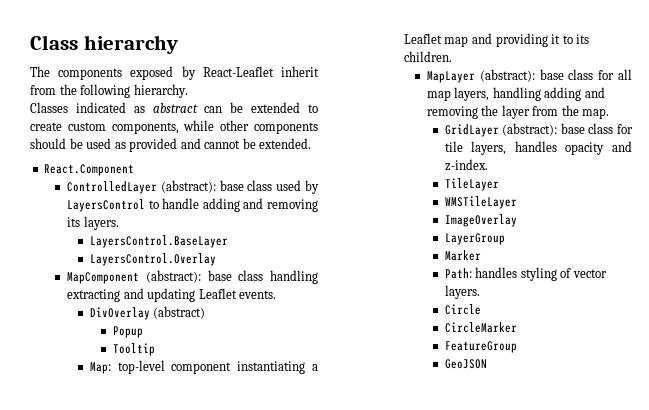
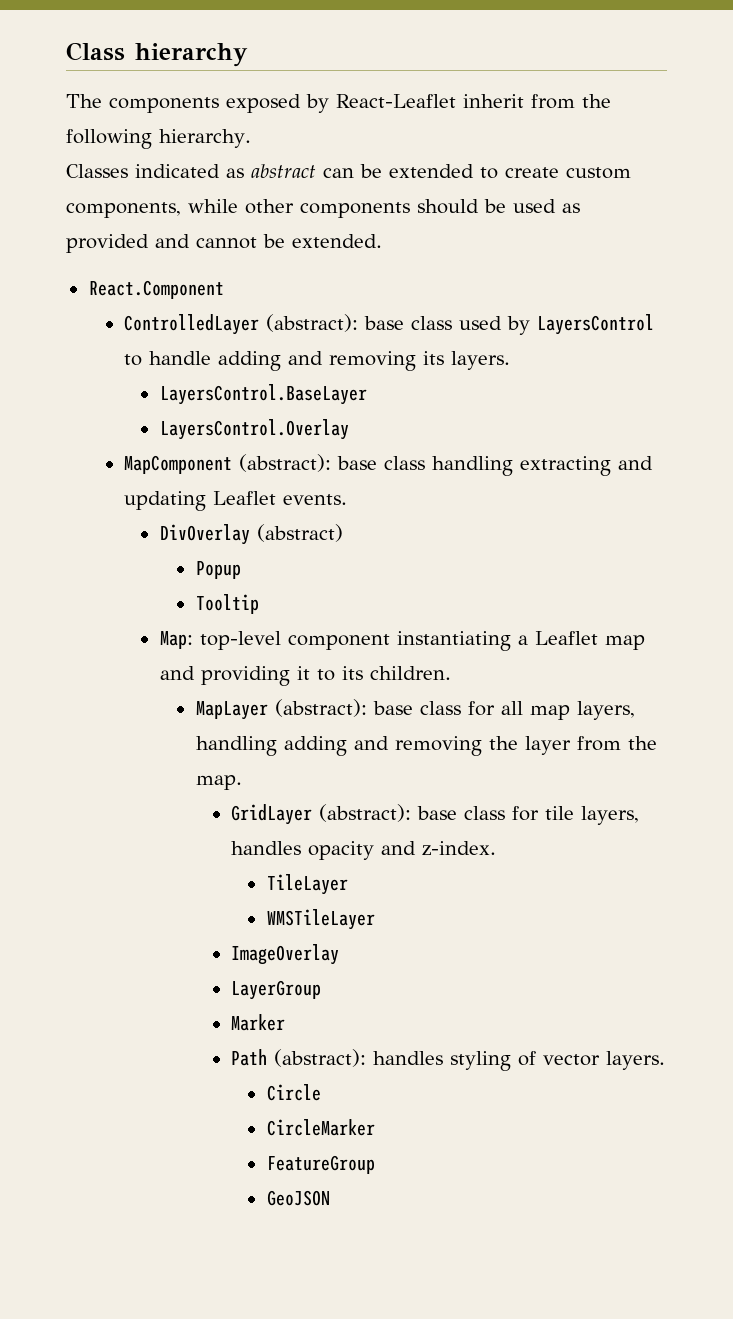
[444,268,472,279] Path: -> [231,1049,367,1067] Path (abstract):

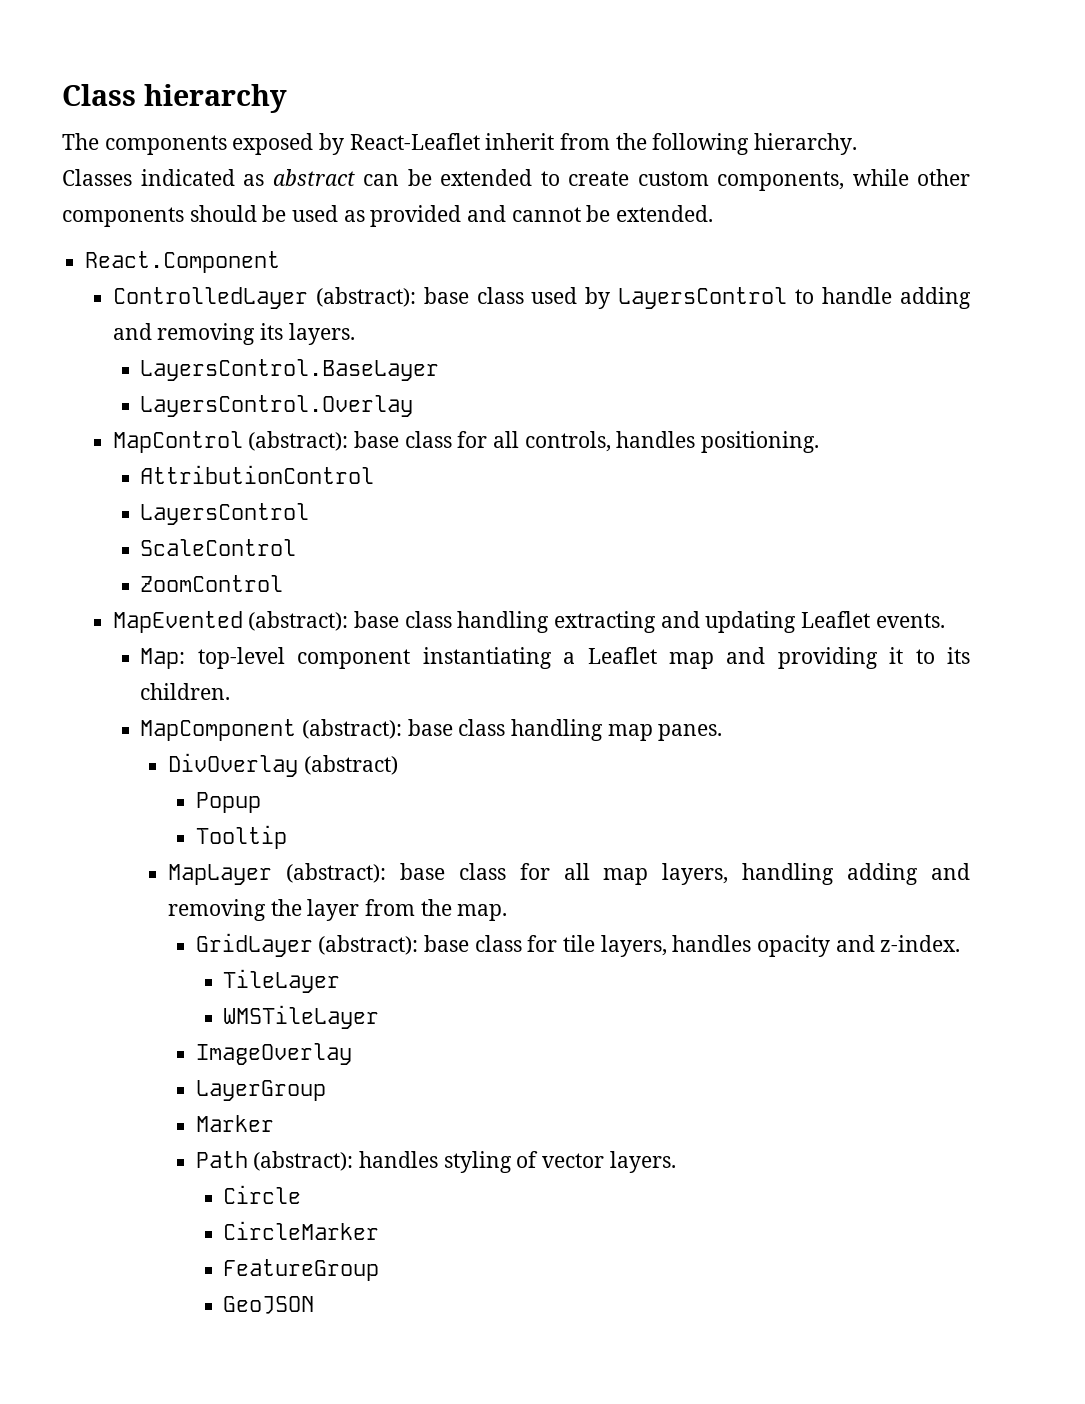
[124,455,233,474] MapComponent -> [112,431,820,453] [140,465,375,484] [140,503,310,525] [140,539,297,556] [140,575,284,592] [112,611,243,633] MapControl (abstract): base class for all controls, handles positioning. // AttributionControl // LayersControl // ScaleControl // ZoomControl // MapEvented
[159,524,343,545] [195,561,241,579] [195,594,259,614] // DivOverlay (abstract) // Popup // Tooltip -> (945, 620) none
(451, 673) none -> [140,719,723,741] [168,753,398,777] [195,792,261,813] [195,825,287,849] // MapComponent (abstract): base class handling map panes. // DivOverlay (abstract) // Popup // Tooltip

